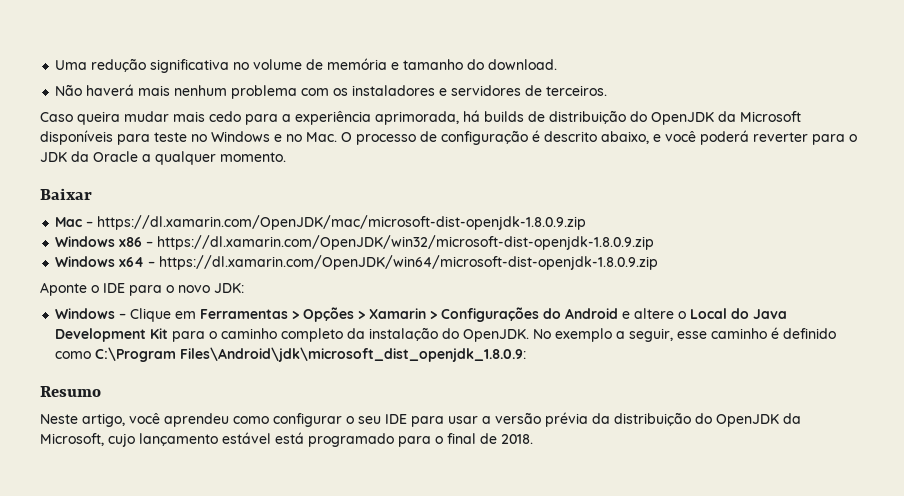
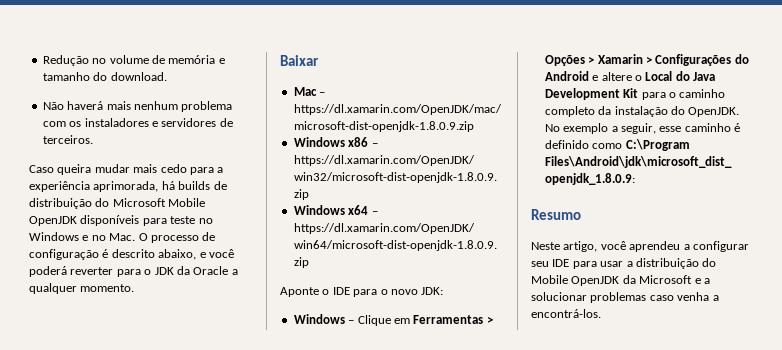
[55,58,230,73] Uma redução significativa -> [42,55,89,66] Redução
[651,111,801,125] OpenJDK da Microsoft -> [112,198,206,207] [29,216,77,226] Microsoft Mobile OpenJDK
[233,413,354,427] como configurar o -> [683,241,749,252] a configurar
[495,412,801,427] [40,432,533,447] versão prévia da distribuição do OpenJDK da Microsoft, cujo lançamento estável está programado para o final de 2018. -> [635,258,717,269] [531,275,710,286] [531,292,719,303] [531,309,601,318] distribuição do Mobile OpenJDK da Microsoft e a solucionar problemas caso venha a encontrá-los.

